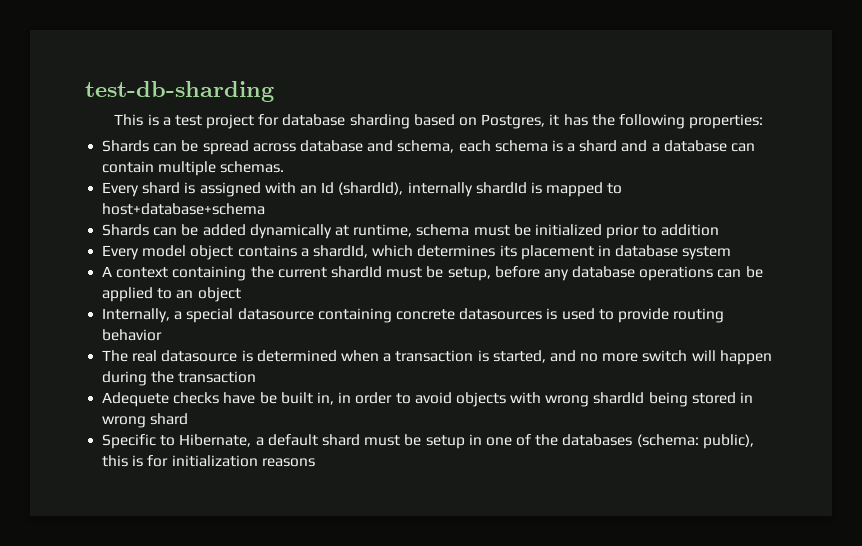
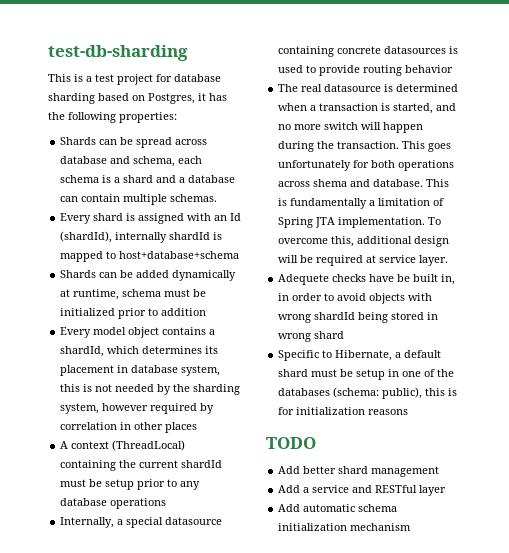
[682,246,732,260] system -> [181,365,221,376] [60,384,241,395] [60,403,215,414] [60,422,198,433] system, this is not needed by the sharding system, however required by correlation in other places
(169, 272) none -> [112,440,186,451] (ThreadLocal)
[447,266,540,281] setup, before -> [105,479,178,490] setup prior to
[717,266,763,278] [102,287,241,302] can be applied to an object -> (167, 503) none
[178,371,257,383] transaction -> [337,141,452,152] [278,160,455,171] [278,179,450,187] [278,198,445,209] [278,217,442,228] [278,236,450,247] [278,255,449,266] transaction. This goes unfortunately for both operations across shema and database. This is fundamentally a limitation of Spring JTA implementation. To overcome this, additional design will be required at service layer.
(315, 462) none -> [266,437,316,449] [278,466,440,477] [278,485,447,496] [278,504,398,512] [278,523,412,531] // TODO // Add better shard management // Add a service and RESTful layer // Add automatic schema initialization mechanism

